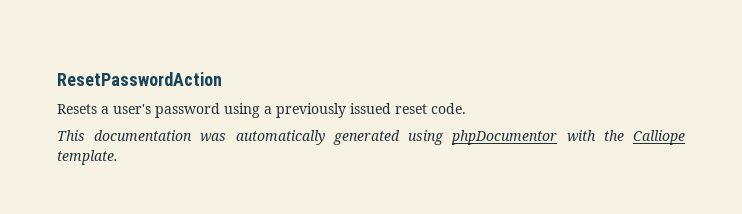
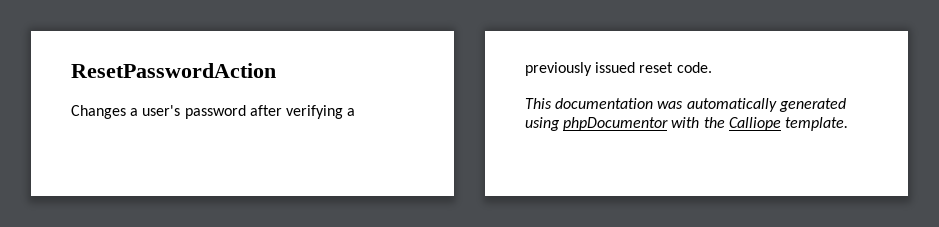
[57,104,97,114] Resets -> [71,105,126,119] Changes
[224,103,260,118] using -> [249,105,343,119] after verifying

